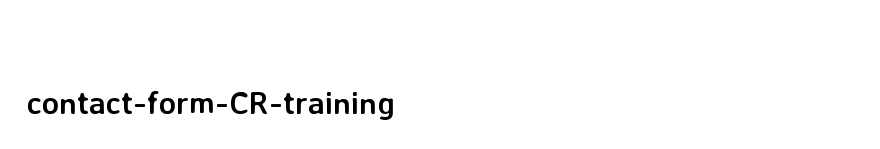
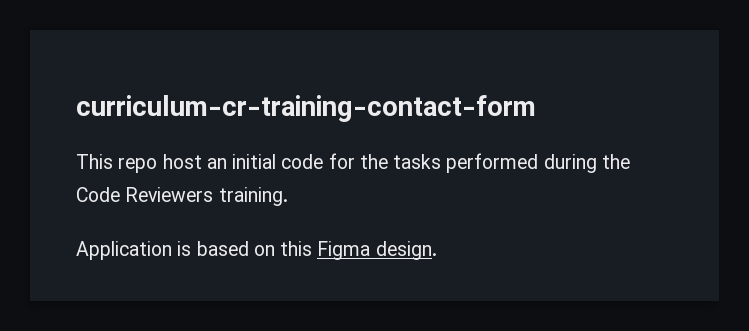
[27,91,395,120] contact-form-CR-training -> [76,95,536,122] [76,153,630,173] [76,187,288,206] [76,241,437,260] curriculum-cr-training-contact-form // This repo host an initial code for the tasks performed during the Code Reviewers training. // Application is based on this Figma design.

